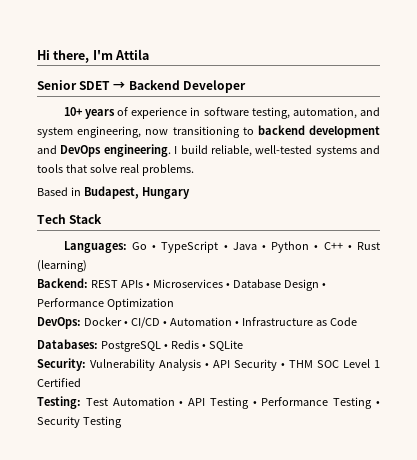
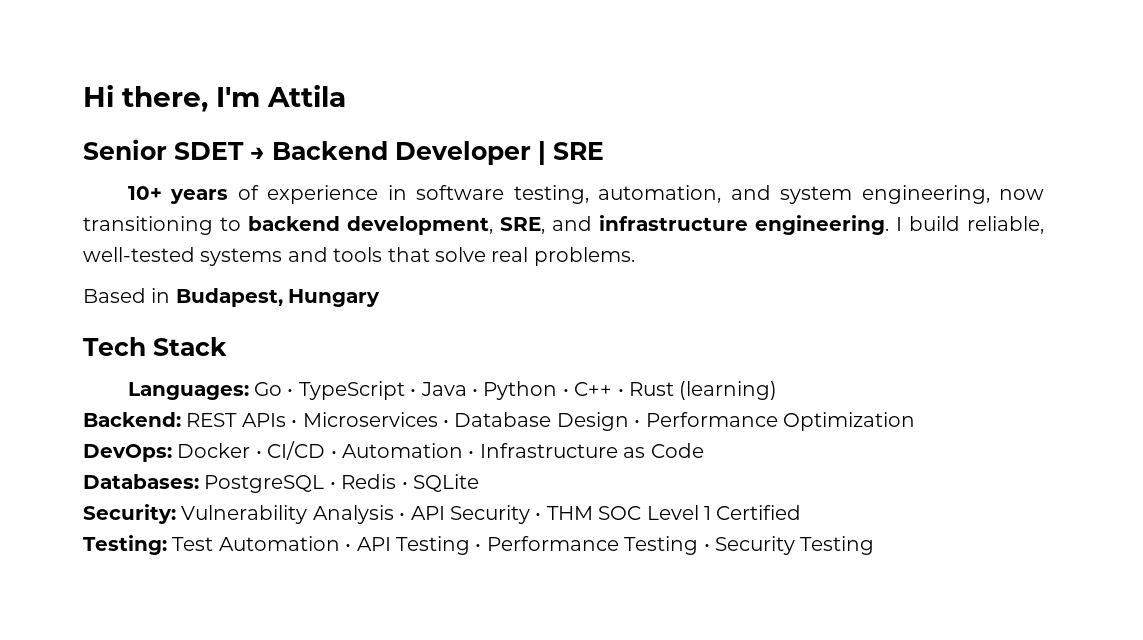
(246, 86) none -> [538,141,604,165] | SRE
[309,125,380,138] [37,145,102,157] development and DevOps -> [347,215,748,235] development, SRE, and infrastructure

